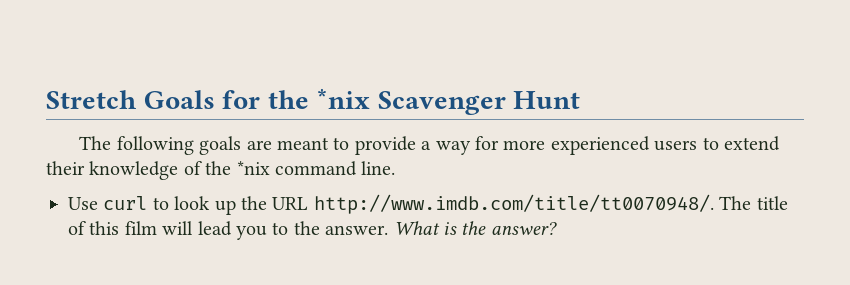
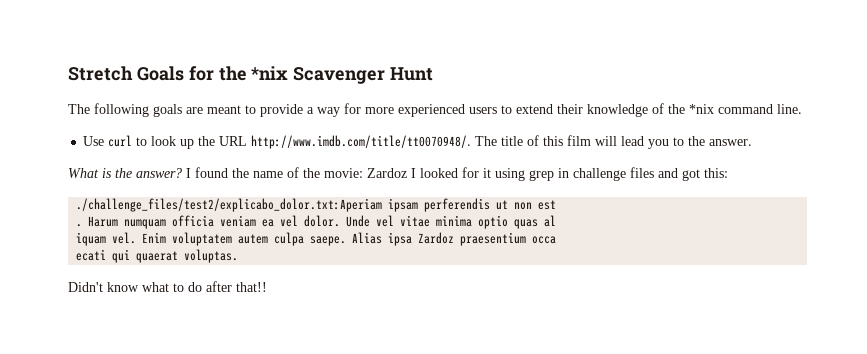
(389, 230) none -> (753, 142) //
(557, 228) none -> [186,167,728,181] [76,198,557,212] [76,215,557,229] [76,232,557,246] [76,249,239,263] [68,281,267,292] I found the name of the movie: Zardoz I looked for it using grep in challenge files and got this: // ./challenge_files/test2/explicabo_dolor.txt:Aperiam ipsam perferendis ut non est // . Harum numquam officia veniam ea vel dolor. Unde vel vitae minima optio quas al // iquam vel. Enim voluptatem autem culpa saepe. Alias ipsa Zardoz praesentium occa // ecati qui quaerat voluptas. // Didn't know what to do after that!!

